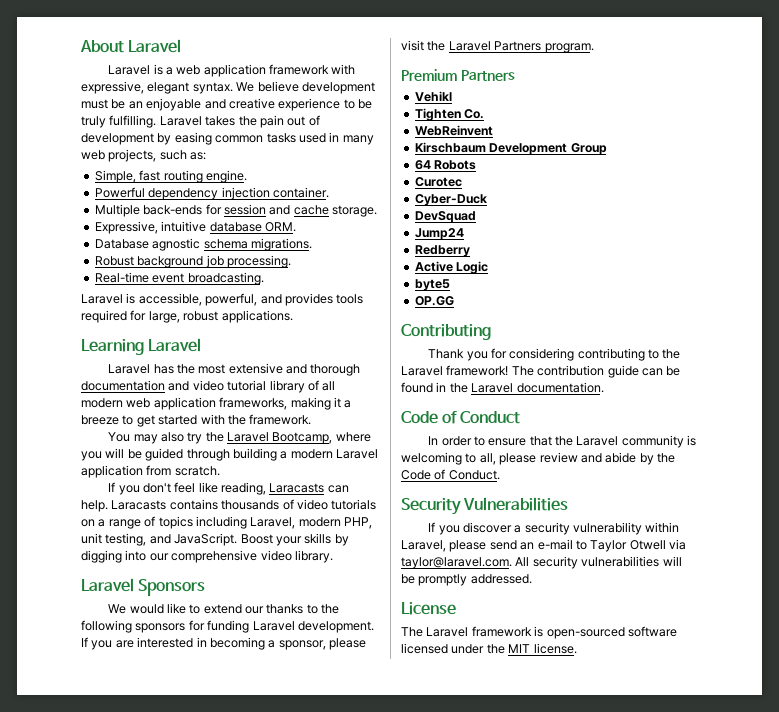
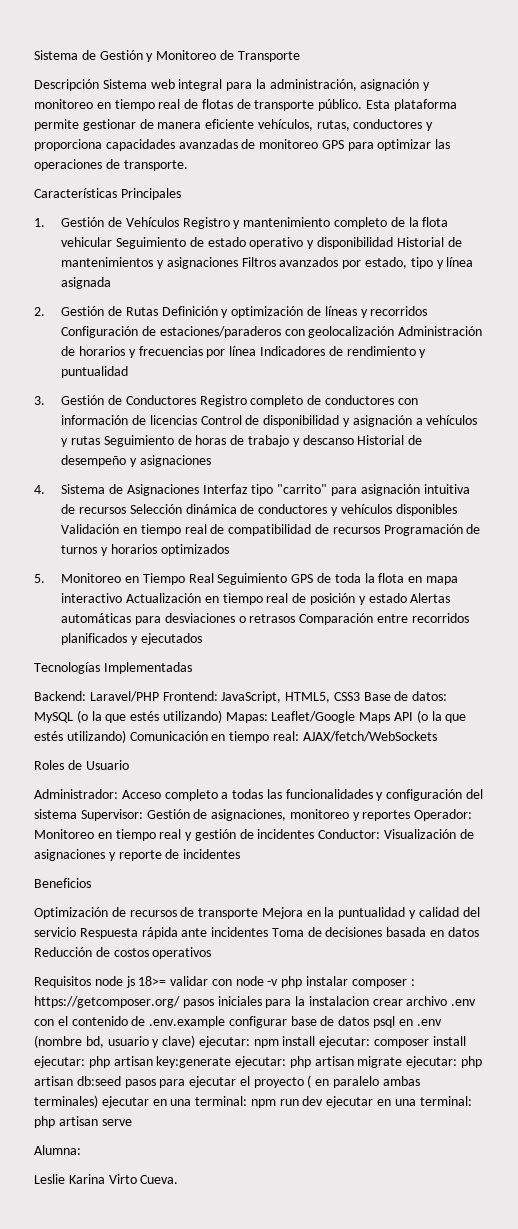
[80,39,182,53] [108,64,356,77] [81,81,375,94] [81,98,372,111] [81,115,320,128] [81,132,374,145] [81,149,207,162] [94,170,247,183] [94,187,329,200] [94,204,377,217] [94,221,296,234] [94,238,312,251] [94,255,291,268] [94,272,264,285] [81,293,364,306] [81,310,293,323] [81,338,202,355] [108,363,361,376] [81,380,336,393] [81,397,352,410] [81,414,312,427] [108,432,371,444] [81,448,378,461] [81,465,220,478] [108,482,349,495] [81,499,377,512] [81,516,372,529] [81,533,349,546] [81,550,333,563] [81,578,206,596] [108,603,340,614] [81,620,374,633] [81,637,366,650] [401,40,594,53] [401,69,515,81] [414,91,452,102] [414,108,485,121] [414,125,493,136] [414,142,607,155] [414,160,477,170] [414,177,462,187] [414,194,487,206] [414,211,476,223] [414,228,464,240] [414,245,470,257] [414,261,489,274] [414,279,450,291] [414,296,454,306] [401,324,491,340] [428,348,681,361] [401,365,681,378] [401,382,604,393] [401,411,521,424] [428,435,697,448] [401,452,675,465] [401,469,500,480] [401,497,569,515] [428,522,680,535] [401,539,686,552] [401,556,682,569] [401,574,532,586] [401,602,456,615] [401,626,677,639] [401,643,577,654] About Laravel // Laravel is a web application framework with expressive, elegant syntax. We believe development must be an enjoyable and creative experience to be truly fulfilling. Laravel takes the pain out of development by easing common tasks used in many web projects, such as: // Simple, fast routing engine. // Powerful dependency injection container. // Multiple back-ends for session and cache storage. // Expressive, intuitive database ORM. // Database agnostic schema migrations. // Robust background job processing. // Real-time event broadcasting. // Laravel is accessible, powerful, and provides tools required for large, robust applications. // Learning Laravel // Laravel has the most extensive and thorough documentation and video tutorial library of all modern web application frameworks, making it a breeze to get started with the framework. // You may also try the Laravel Bootcamp, where you will be guided through building a modern Laravel application from scratch. // If you don't feel like reading, Laracasts can help. Laracasts contains thousands of video tutorials on a range of topics including Laravel, modern PHP, unit testing, and JavaScript. Boost your skills by digging into our comprehensive video library. // Laravel Sponsors // We would like to extend our thanks to the following sponsors for funding Laravel development. If you are interested in becoming a sponsor, please visit the Laravel Partners program. // Premium Partners // Vehikl // Tighten Co. // WebReinvent // Kirschbaum Development Group // 64 Robots // Curotec // Cyber-Duck // DevSquad // Jump24 // Redberry // Active Logic // byte5 // OP.GG // Contributing // Thank you for considering contributing to the Laravel framework! The contribution guide can be found in the Laravel documentation. // Code of Conduct // In order to ensure that the Laravel community is welcoming to all, please review and abide by the Code of Conduct. // Security Vulnerabilities // If you discover a security vulnerability within Laravel, please send an e-mail to Taylor Otwell via taylor@laravel.com. All security vulnerabilities will be promptly addressed. // License // The Laravel framework is open-sourced software licensed under the MIT license. -> [34,50,300,62] [34,79,431,91] [34,99,457,111] [34,119,434,131] [34,139,451,151] [34,159,188,171] [34,188,181,200] [34,217,449,229] [61,237,462,249] [61,257,474,269] [61,277,112,289] [34,306,428,318] [61,326,483,338] [61,346,427,358] [61,366,129,378] [34,395,418,407] [61,415,478,427] [61,435,423,447] [61,455,211,467] [34,484,470,496] [61,504,457,516] [61,524,481,536] [61,544,229,556] [34,573,458,585] [61,593,451,605] [61,613,469,625] [61,633,202,645] [34,662,192,674] [34,691,448,703] [34,710,467,723] [34,730,437,743] [34,760,129,770] [34,789,484,801] [34,809,473,821] [34,829,474,841] [34,849,241,861] [34,878,91,888] [34,907,480,919] [34,927,479,939] [34,947,212,959] [34,976,415,988] [34,996,477,1008] [34,1016,442,1028] [34,1035,466,1048] [34,1056,483,1068] [34,1075,420,1088] [34,1095,472,1108] [34,1116,132,1128] [34,1145,81,1155] [34,1174,179,1184] Sistema de Gestión y Monitoreo de Transporte // Descripción Sistema web integral para la administración, asignación y monitoreo en tiempo real de flotas de transporte público. Esta plataforma permite gestionar de manera eficiente vehículos, rutas, conductores y proporciona capacidades avanzadas de monitoreo GPS para optimizar las operaciones de transporte. // Características Principales // 1. Gestión de Vehículos Registro y mantenimiento completo de la flota vehicular Seguimiento de estado operativo y disponibilidad Historial de mantenimientos y asignaciones Filtros avanzados por estado, tipo y línea asignada // 2. Gestión de Rutas Definición y optimización de líneas y recorridos Configuración de estaciones/paraderos con geolocalización Administración de horarios y frecuencias por línea Indicadores de rendimiento y puntualidad // 3. Gestión de Conductores Registro completo de conductores con información de licencias Control de disponibilidad y asignación a vehículos y rutas Seguimiento de horas de trabajo y descanso Historial de desempeño y asignaciones // 4. Sistema de Asignaciones Interfaz tipo "carrito" para asignación intuitiva de recursos Selección dinámica de conductores y vehículos disponibles Validación en tiempo real de compatibilidad de recursos Programación de turnos y horarios optimizados // 5. Monitoreo en Tiempo Real Seguimiento GPS de toda la flota en mapa interactivo Actualización en tiempo real de posición y estado Alertas automáticas para desviaciones o retrasos Comparación entre recorridos planificados y ejecutados // Tecnologías Implementadas // Backend: Laravel/PHP Frontend: JavaScript, HTML5, CSS3 Base de datos: MySQL (o la que estés utilizando) Mapas: Leaflet/Google Maps API (o la que estés utilizando) Comunicación en tiempo real: AJAX/fetch/WebSockets // Roles de Usuario // Administrador: Acceso completo a todas las funcionalidades y configuración del sistema Supervisor: Gestión de asignaciones, monitoreo y reportes Operador: Monitoreo en tiempo real y gestión de incidentes Conductor: Visualización de asignaciones y reporte de incidentes // Beneficios // Optimización de recursos de transporte Mejora en la puntualidad y calidad del servicio Respuesta rápida ante incidentes Toma de decisiones basada en datos Reducción de costos operativos // Requisitos node js 18>= validar con node -v php instalar composer : https://getcomposer.org/ pasos iniciales para la instalacion crear archivo .env con el contenido de .env.example configurar base de datos psql en .env (nombre bd, usuario y clave) ejecutar: npm install ejecutar: composer install ejecutar: php artisan key:generate ejecutar: php artisan migrate ejecutar: php artisan db:seed pasos para ejecutar el proyecto ( en paralelo ambas terminales) ejecutar en una terminal: npm run dev ejecutar en una terminal: php artisan serve // Alumna: // Leslie Karina Virto Cueva.

